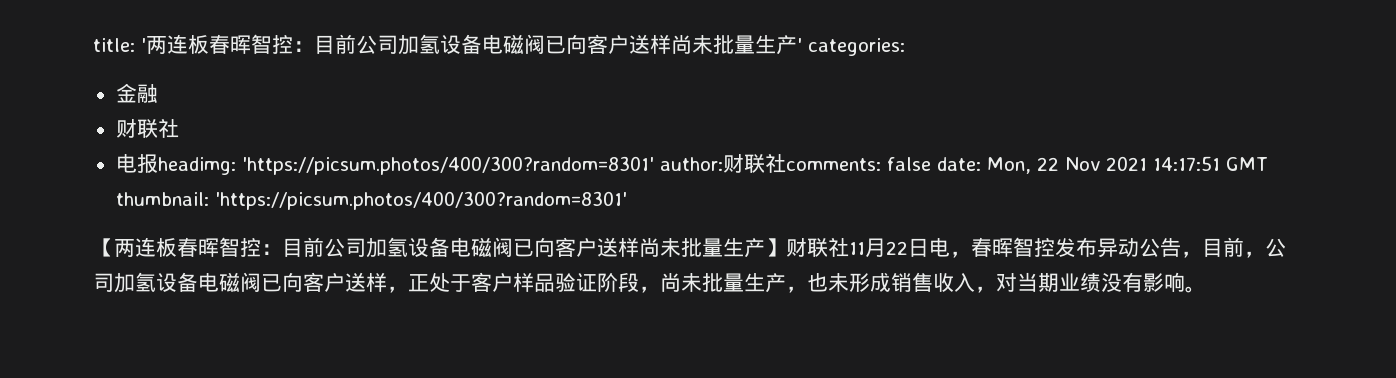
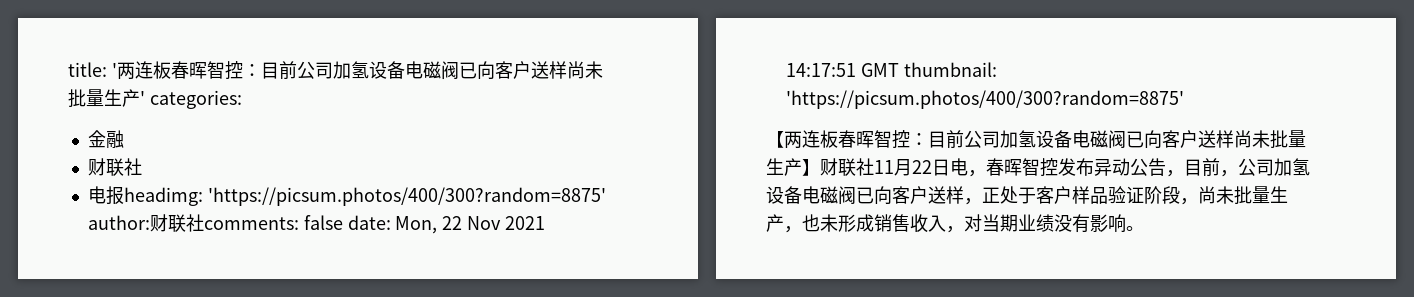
[241,156,654,175] 'https://picsum.photos/400/300?random=8301' -> [207,187,606,206] 'https://picsum.photos/400/300?random=8875'
[214,191,627,210] 'https://picsum.photos/400/300?random=8301' -> [785,90,1184,109] 'https://picsum.photos/400/300?random=8875'

